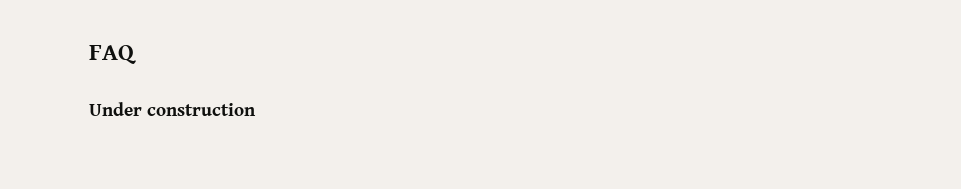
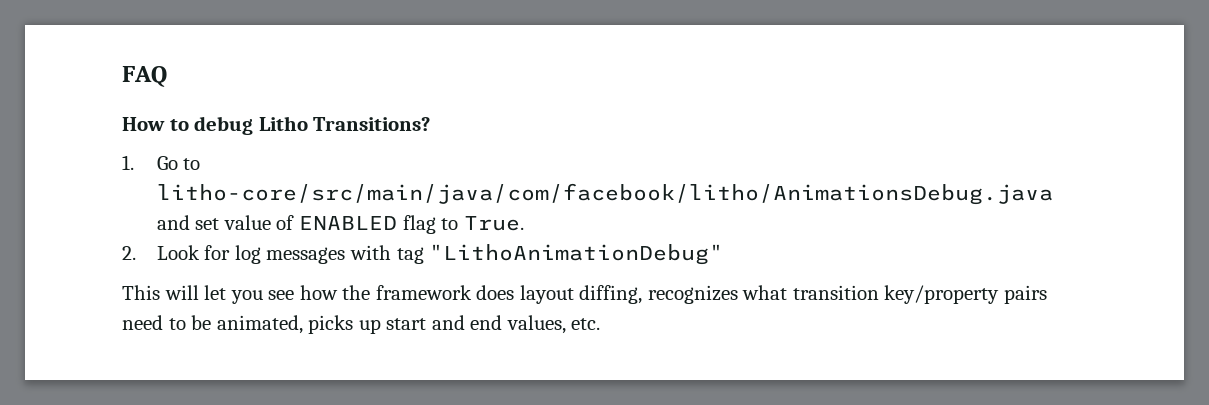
[89,102,256,116] Under construction -> [122,116,431,135] [122,155,201,170] [156,183,1053,205] [156,215,524,234] [122,244,724,265] [122,285,1048,304] [122,315,601,334] How to debug Litho Transitions? // 1. Go to litho-core/src/main/java/com/facebook/litho/AnimationsDebug.java and set value of ENABLED flag to True. // 2. Look for log messages with tag "LithoAnimationDebug" // This will let you see how the framework does layout diffing, recognizes what transition key/property pairs need to be animated, picks up start and end values, etc.

